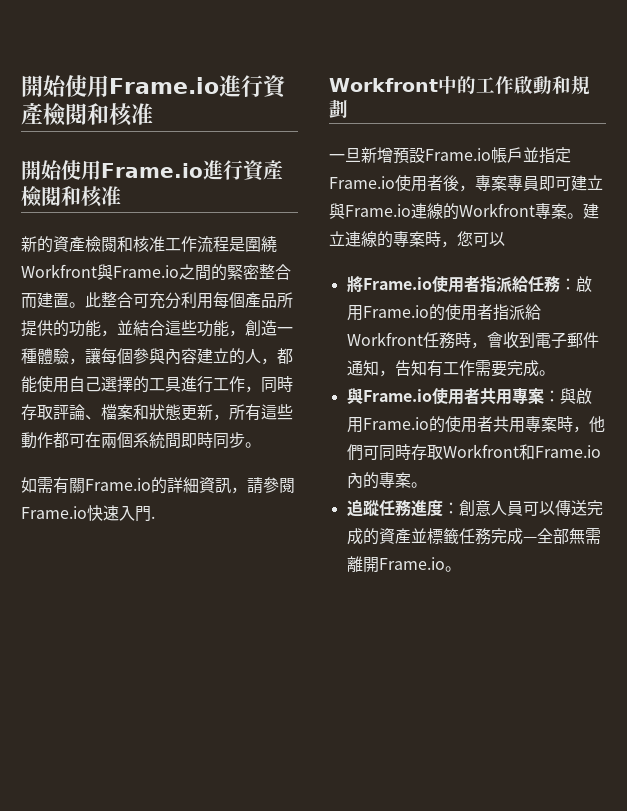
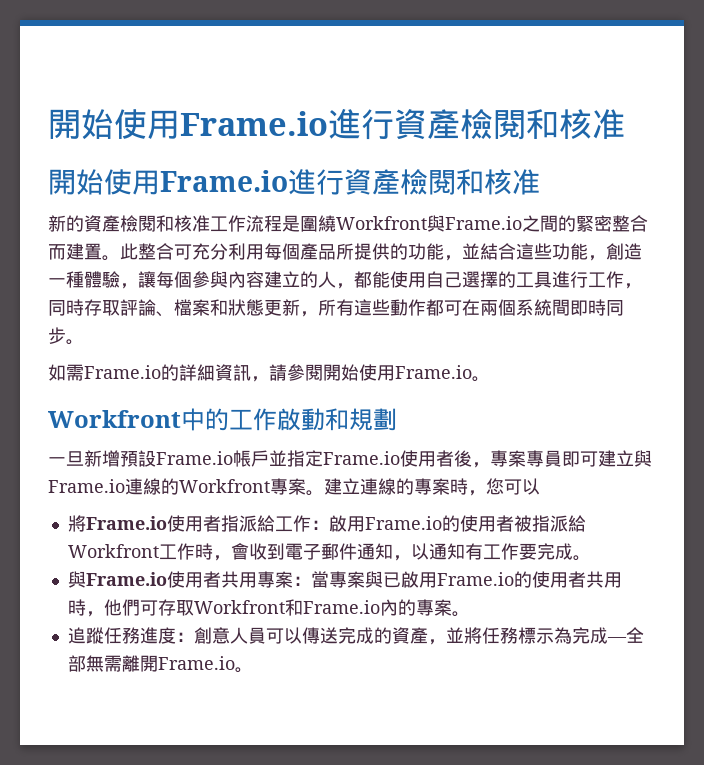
[53,477,85,494] 有關 -> (84, 372) none
[21,505,155,522] Frame.io快速入門. -> [323,364,490,382] 開始使用Frame.io。
[527,276,560,292] 任務 -> [274,515,311,532] 工作
(493, 312) none -> [513,515,532,532] 被
[422,332,455,349] 任務 -> [158,543,195,560] 工作
[394,360,411,376] 告 -> [410,543,447,560] 以通
[474,360,491,376] 需 -> (519, 551) none
[559,388,576,404] 與 -> [310,571,401,588] 當專案與已
[524,416,557,432] 專案 -> (622, 580) none
[378,444,411,461] 同時 -> (158, 608) none
[410,528,491,545] 並標籤任務 -> [427,627,572,645] ，並將任務標示為

